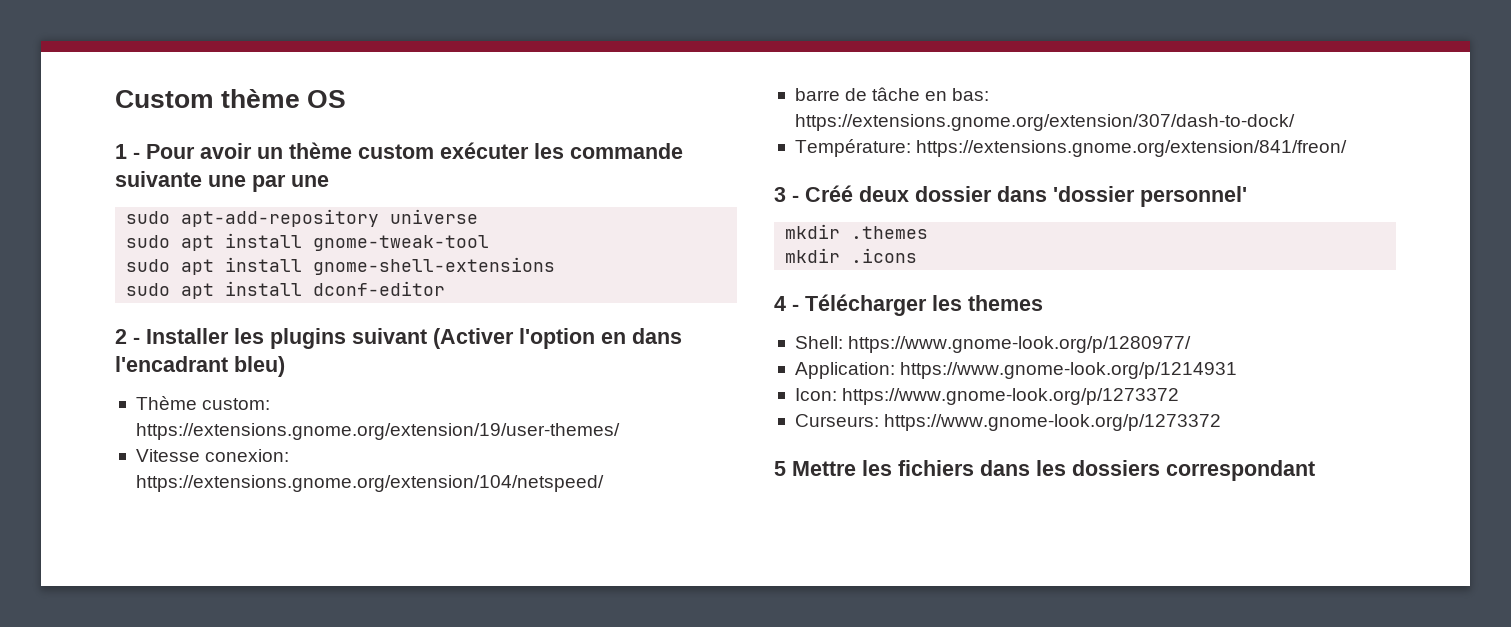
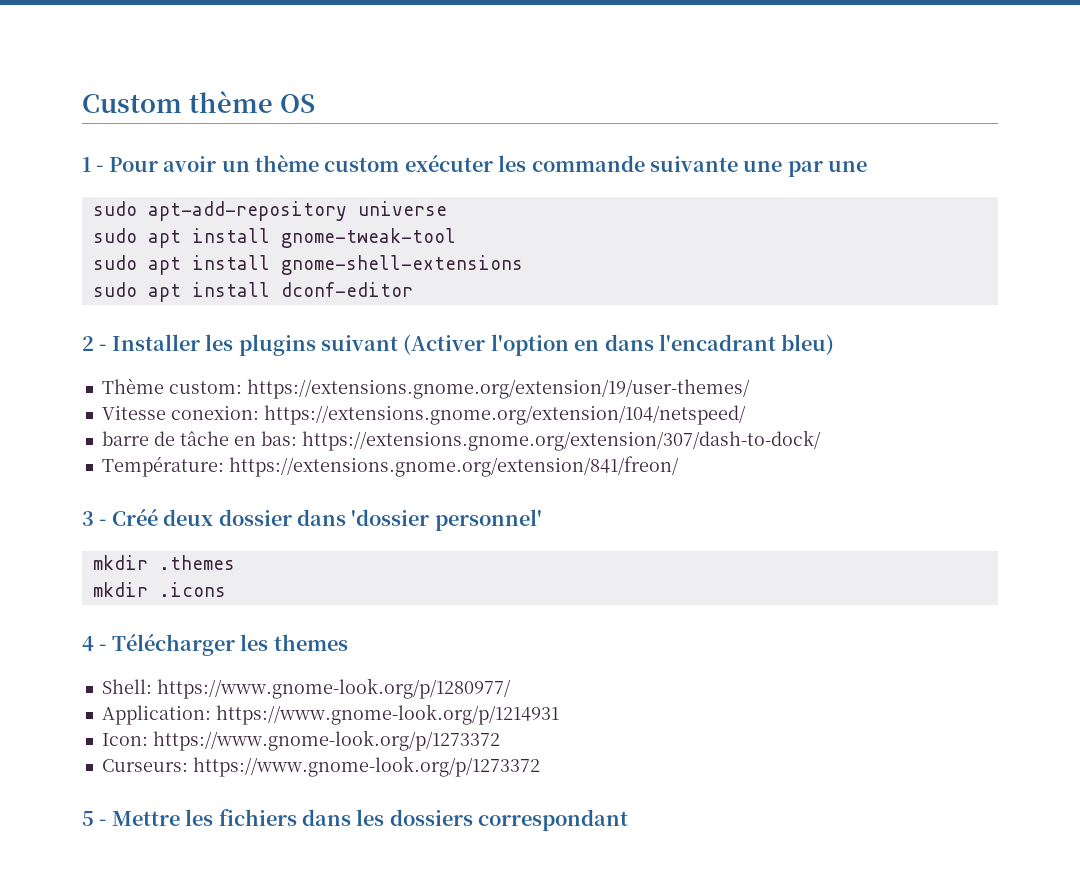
(786, 468) none -> [99,819,107,826] -

